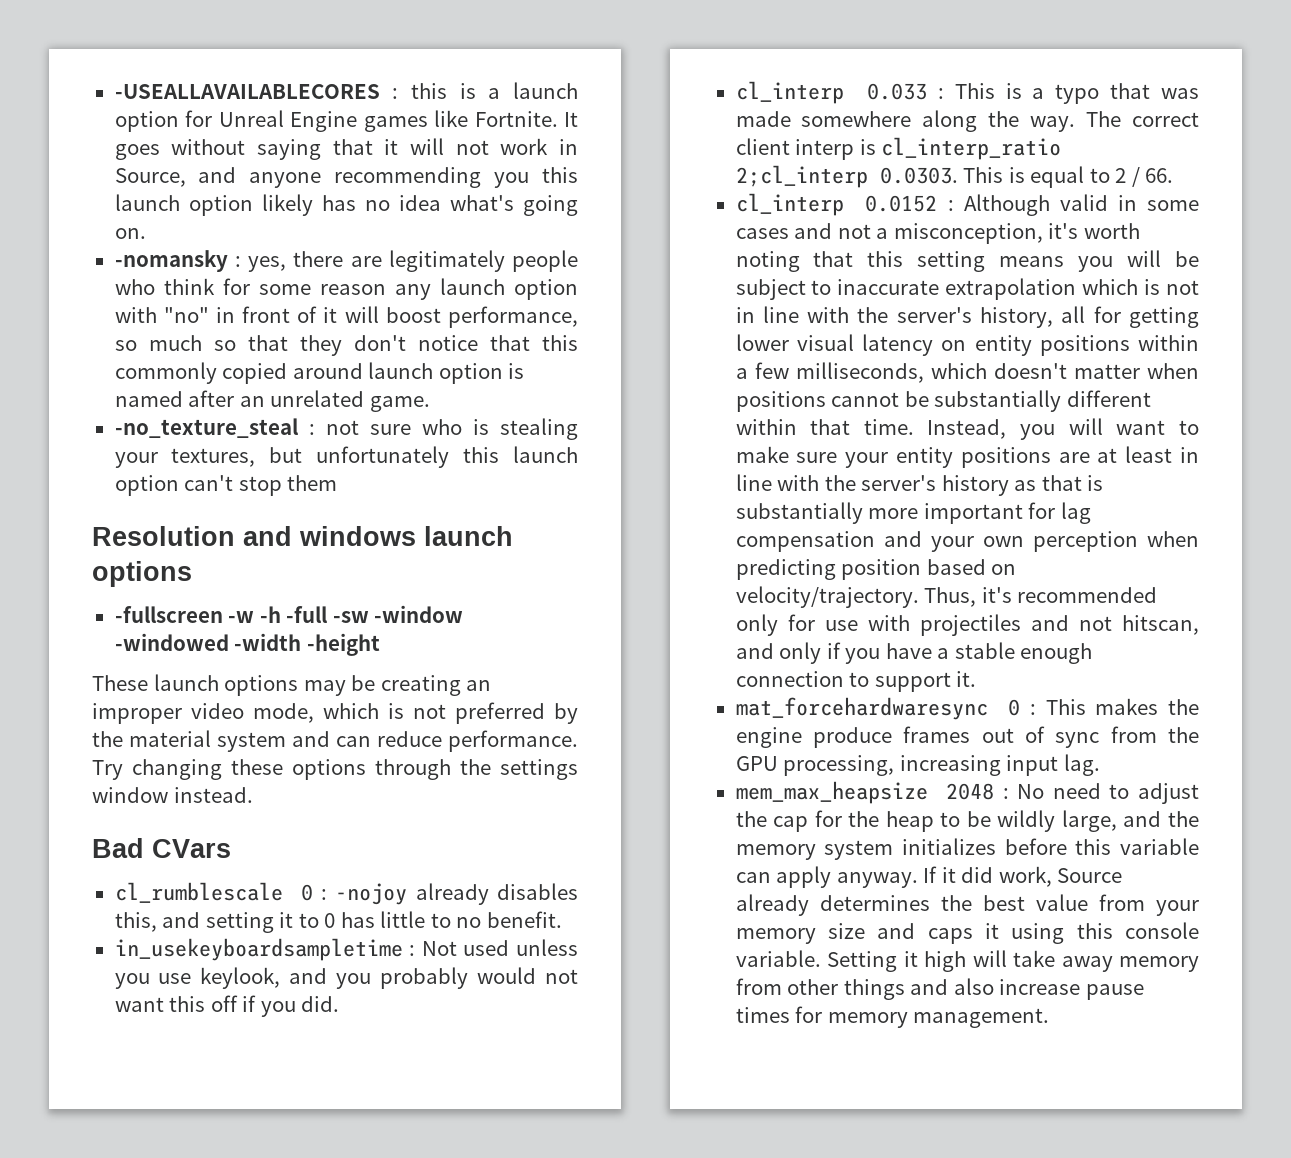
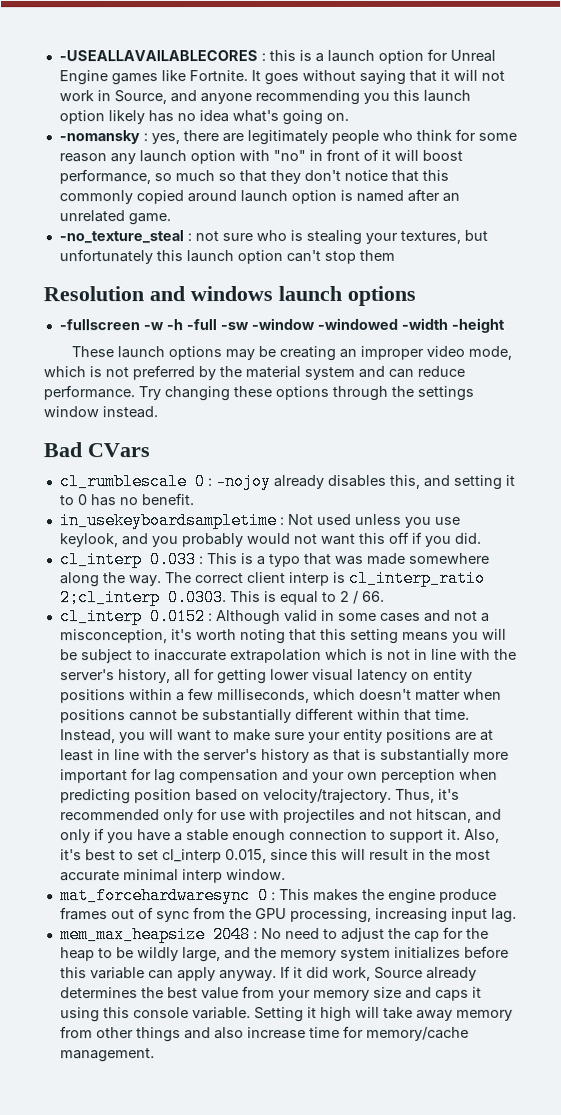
[380,911,451,928] little to -> (116, 500) none
(977, 679) none -> [463,828,500,843] [59,848,491,864] [59,868,286,884] Also, it's best to set cl_interp 0.015, since this will result in the most accurate minimal interp window.
[1085,984,1144,1000] [735,1006,908,1028] pause times for memory -> [308,1025,469,1041] time for memory/cache

